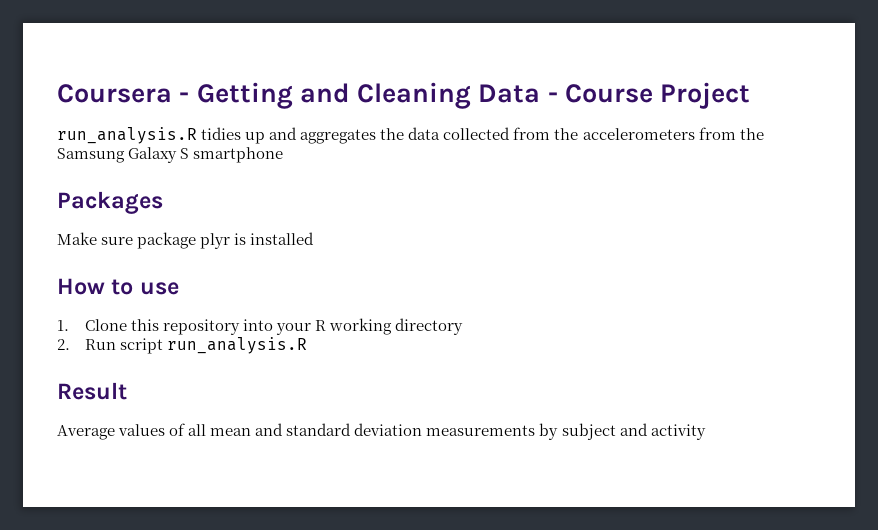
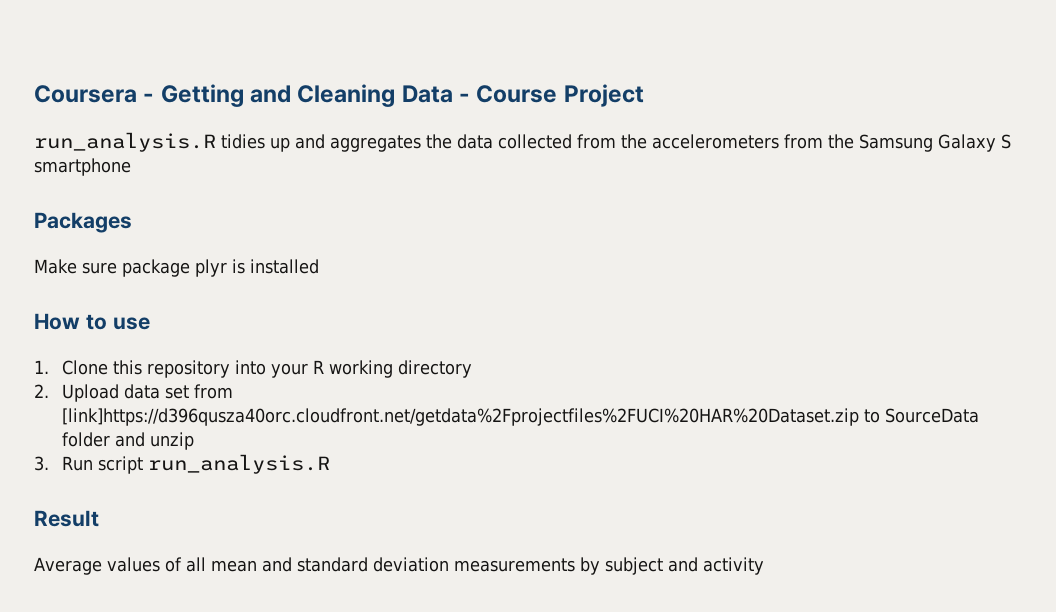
(70, 344) none -> [61,384,233,402] [61,408,979,426] [61,432,194,450] [34,456,49,471] Upload data set from [link]https://d396qusza40orc.cloudfront.net/getdata%2Fprojectfiles%2FUCI%20HAR%20Dataset.zip to SourceData folder and unzip // 3.

